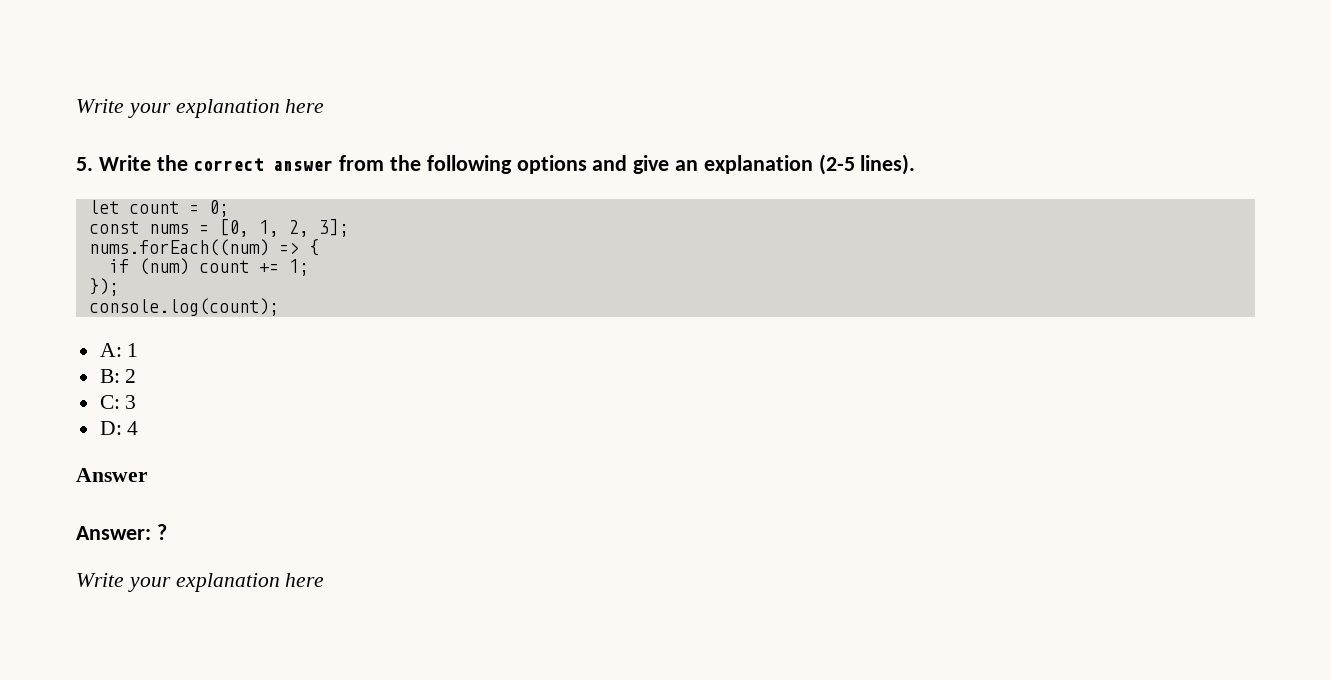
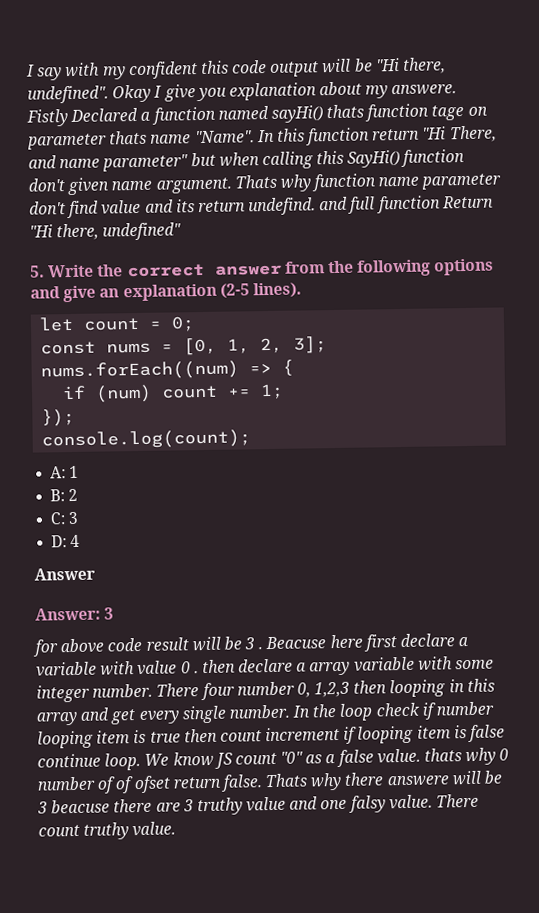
[76,99,325,118] Write your explanation here -> [26,57,447,81] [27,81,458,104] [26,103,488,127] [27,125,497,150] [28,148,466,172] [28,173,502,196] [29,195,494,219] [29,222,182,241] I say with my confident this code output will be "Hi there, undefined". Okay I give you explanation about my answere. Fistly Declared a function named sayHi() thats function tage on parameter thats name "Name". In this function return "Hi There, and name parameter" but when calling this SayHi() function don't given name argument. Thats why function name parameter don't find value and its return undefind. and full function Return "Hi there, undefined"
[156,524,167,540] [76,573,325,592] ? // Write your explanation here -> [104,607,115,620] [32,633,469,657] [36,656,495,677] [36,678,495,703] [36,701,495,726] [37,724,506,749] [37,747,510,771] [37,770,503,794] [37,793,480,816] [38,821,177,840] 3 // for above code result will be 3 . Beacuse here first declare a variable with value 0 . then declare a array variable with some integer number. There four number 0, 1,2,3 then looping in this array and get every single number. In the loop check if number looping item is true then count increment if looping item is false continue loop. We know JS count "0" as a false value. thats why 0 number of of ofset return false. Thats why there answere will be 3 beacuse there are 3 truthy value and one falsy value. There count truthy value.

